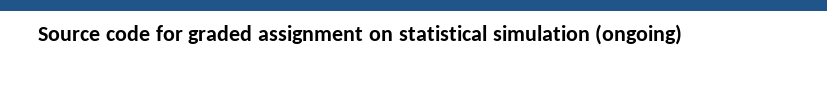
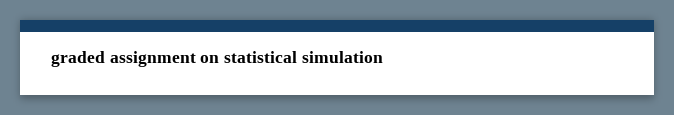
[38,25,183,41] Source code for -> (51, 59) none
[595,24,683,45] (ongoing) -> (383, 57) none

